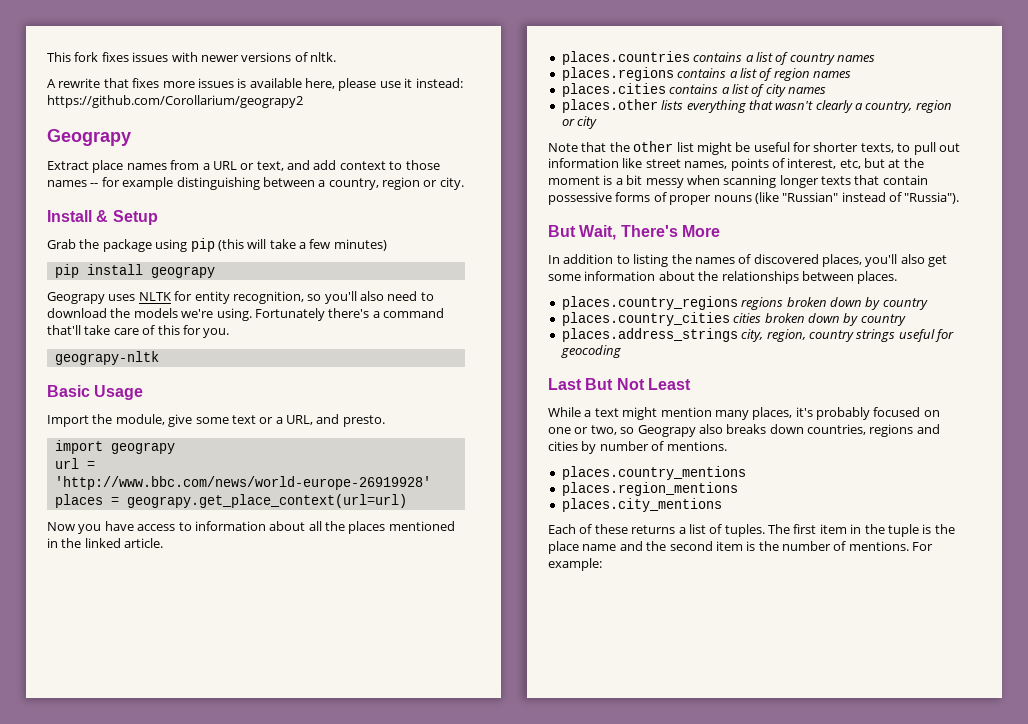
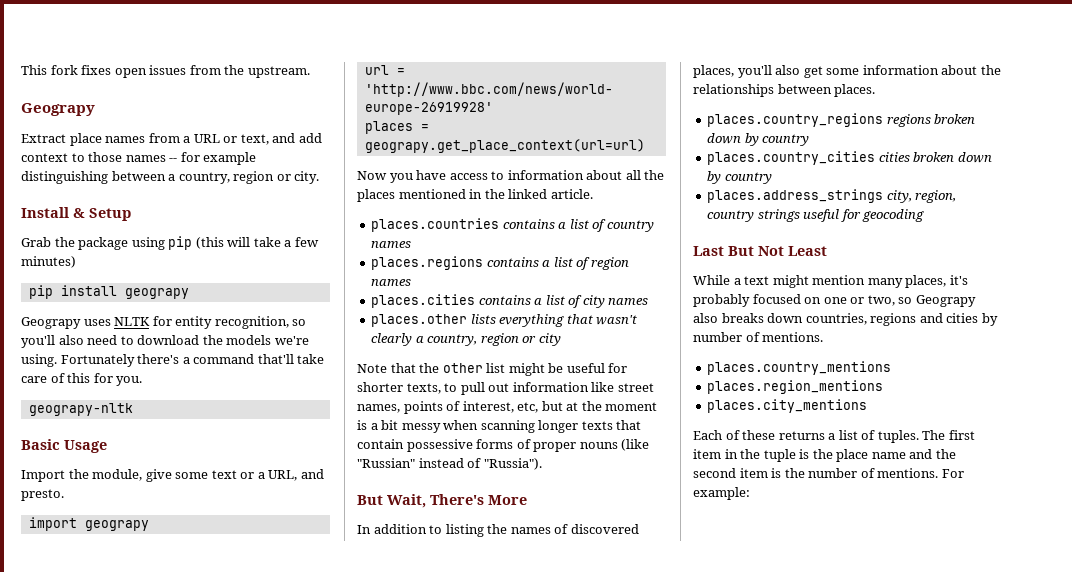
[132,52,336,62] [47,78,463,91] [47,95,303,108] issues with newer versions of nltk. // A rewrite that fixes more issues is available here, please use it instead: https://github.com/Corollarium/geograpy2 -> [114,65,310,78] open issues from the upstream.

